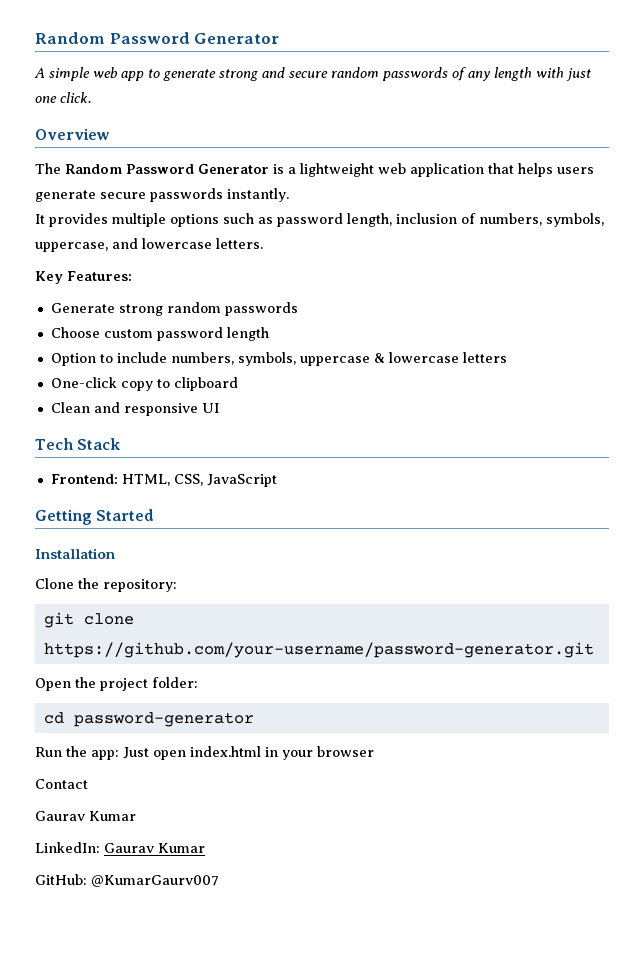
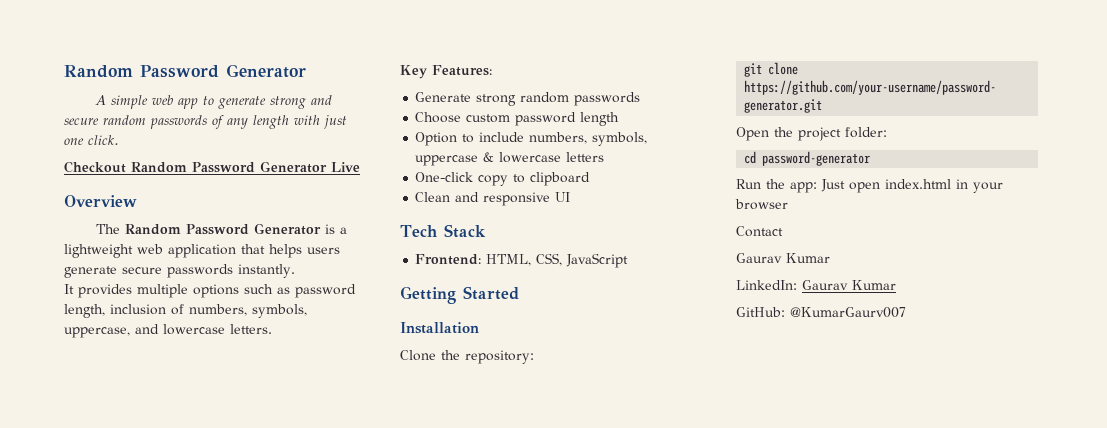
(91, 97) none -> [64,161,360,173] // Checkout Random Password Generator Live

